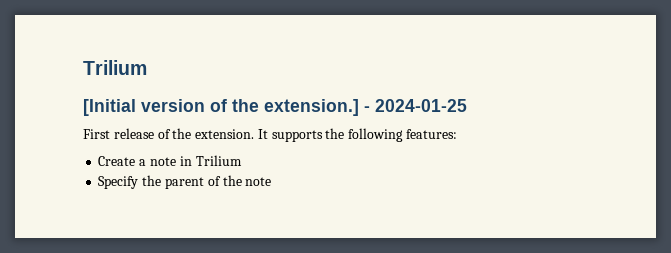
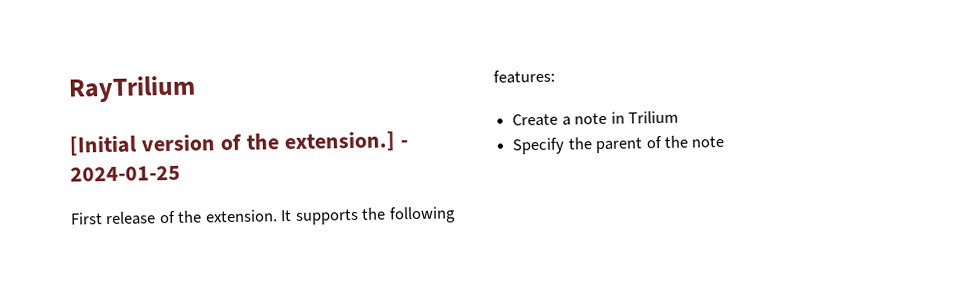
[83,60,147,75] Trilium -> [68,75,196,103] RayTrilium

